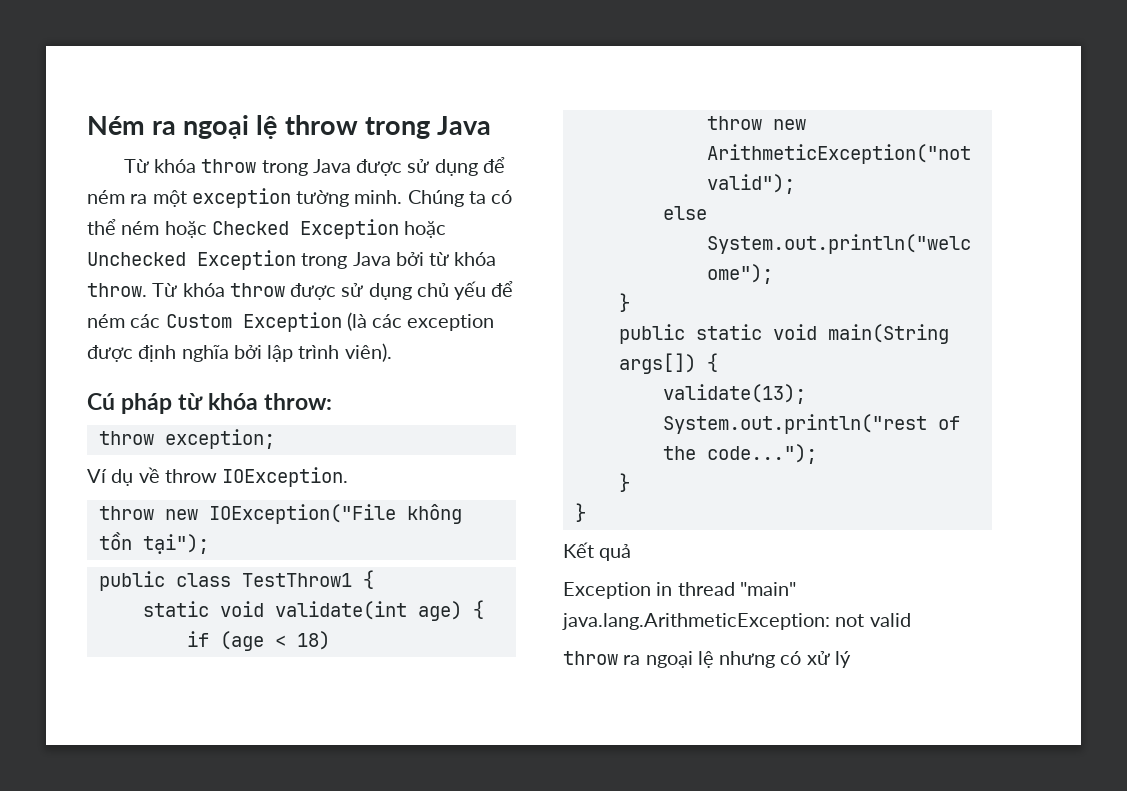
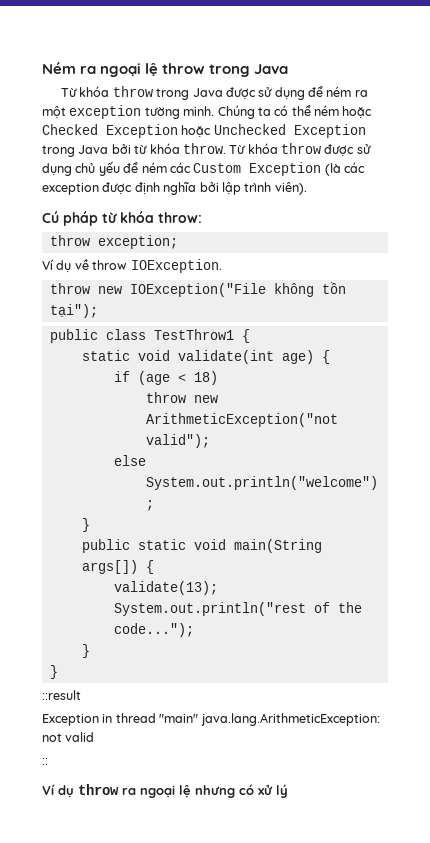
[563,542,632,561] Kết quả -> [42,690,81,700] ::result
(911, 620) none -> [42,758,48,765] [42,784,74,798] :: // Ví dụ

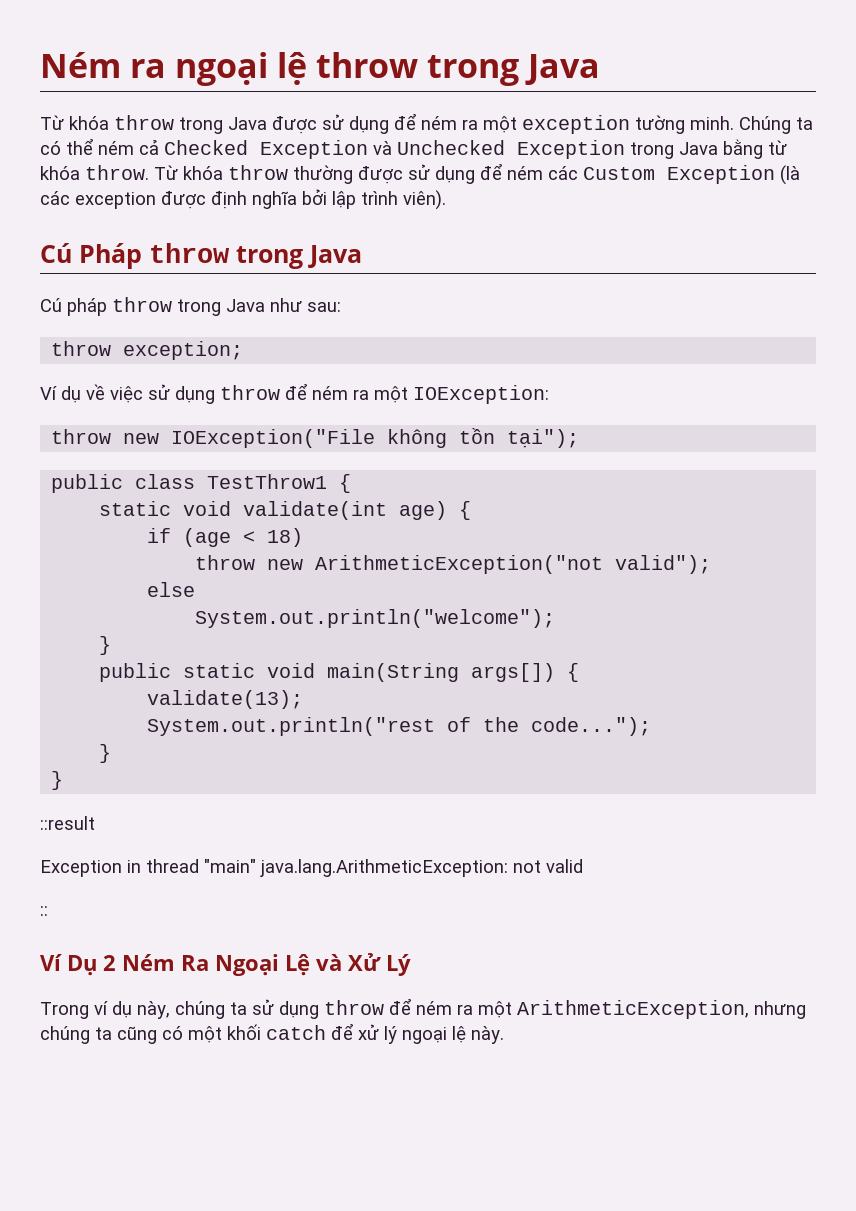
[342,106,373,119] hoặc -> [139,139,159,155] cả
[181,125,212,138] hoặc -> [373,141,392,155] và
[111,144,131,154] bởi -> [723,139,763,159] bằng
[324,144,371,157] [42,161,120,176] được sử dụng chủ yếu -> [293,164,475,184] thường được sử dụng
[63,211,202,226] pháp từ khóa throw: -> [79,243,362,269] [40,297,341,316] Pháp throw trong Java // Cú pháp throw trong Java như sau:
[92,259,222,273] throw IOException. -> [110,383,549,404] việc sử dụng throw để ném ra một IOException:
[58,784,288,798] dụ throw ra ngoại lệ nhưng có xử lý -> [67,953,411,976] [40,998,806,1019] [40,1023,504,1044] Dụ 2 Ném Ra Ngoại Lệ và Xử Lý // Trong ví dụ này, chúng ta sử dụng throw để ném ra một ArithmeticException, nhưng chúng ta cũng có một khối catch để xử lý ngoại lệ này.

